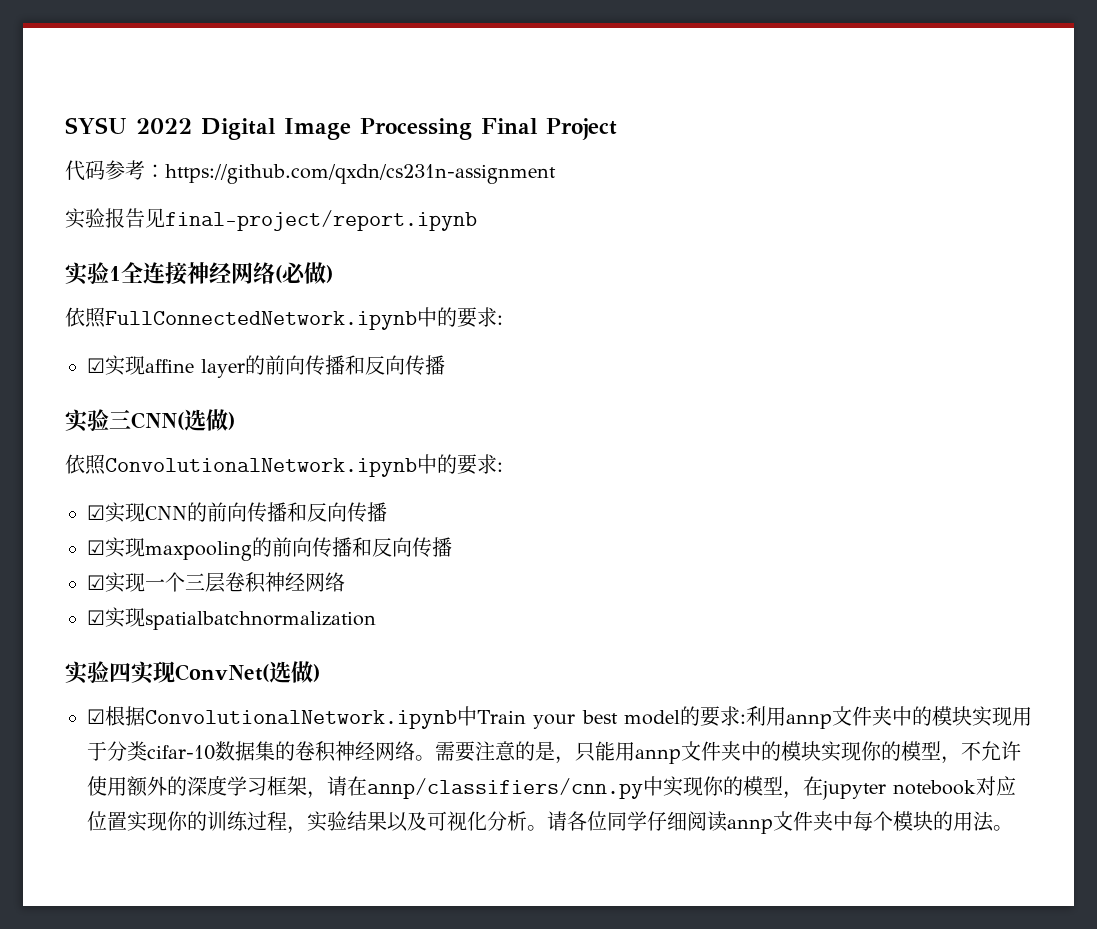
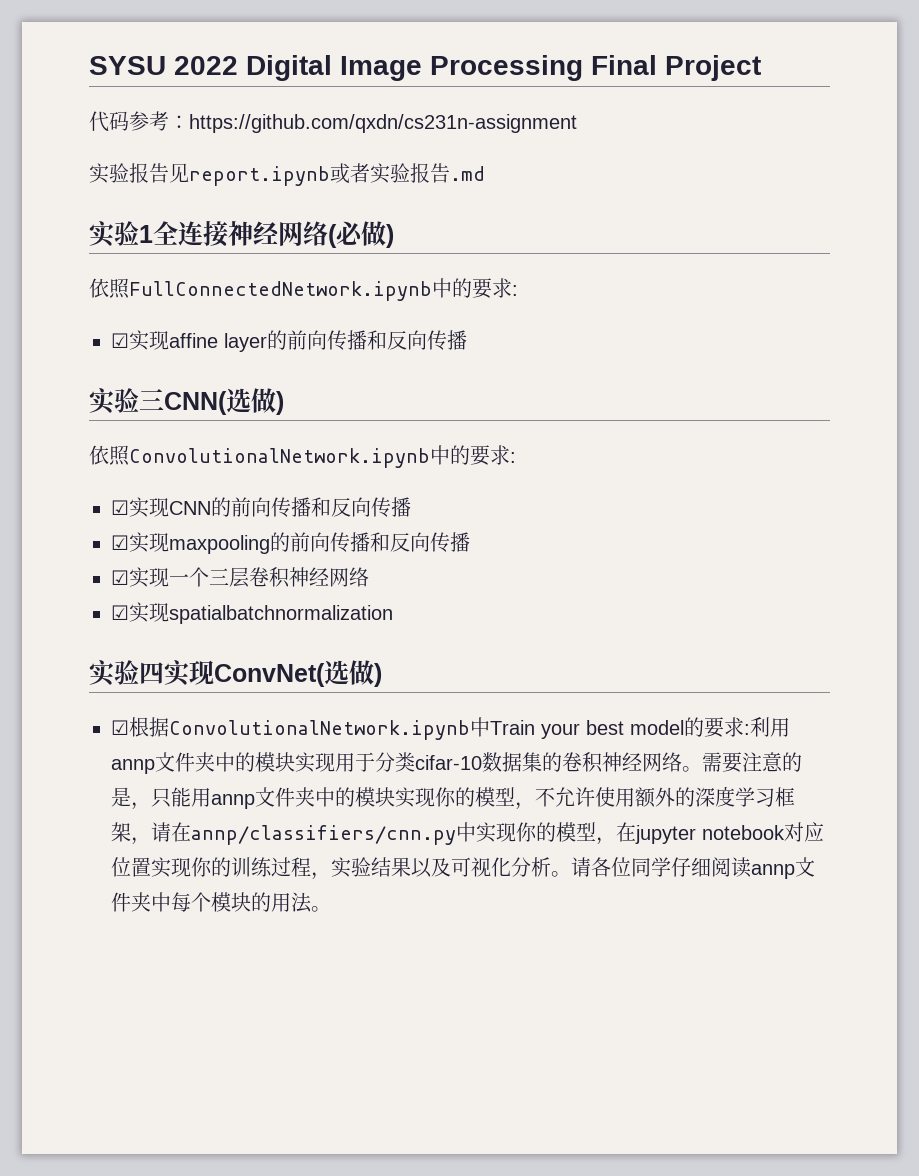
[165,210,477,231] final-project/report.ipynb -> [189,163,485,186] report.ipynb或者实验报告.md

